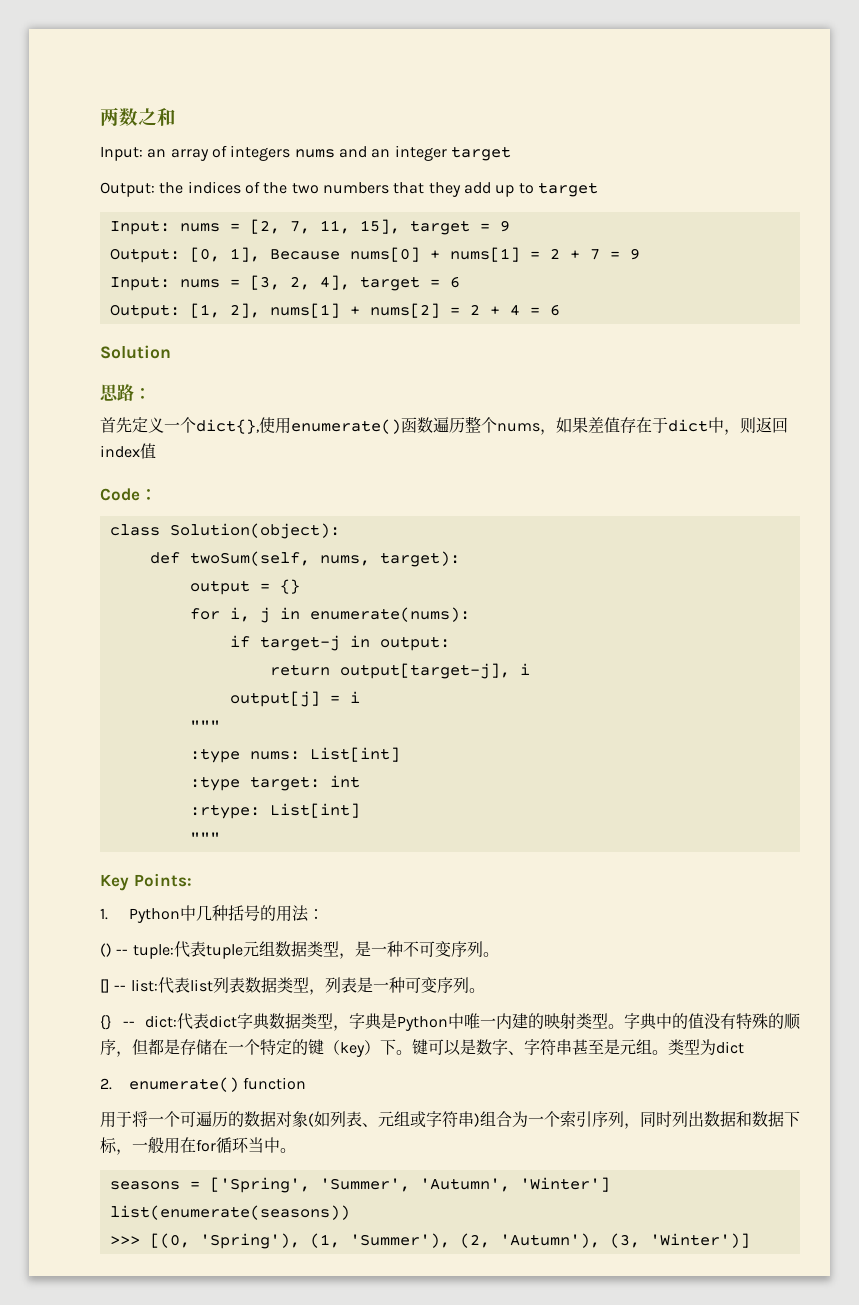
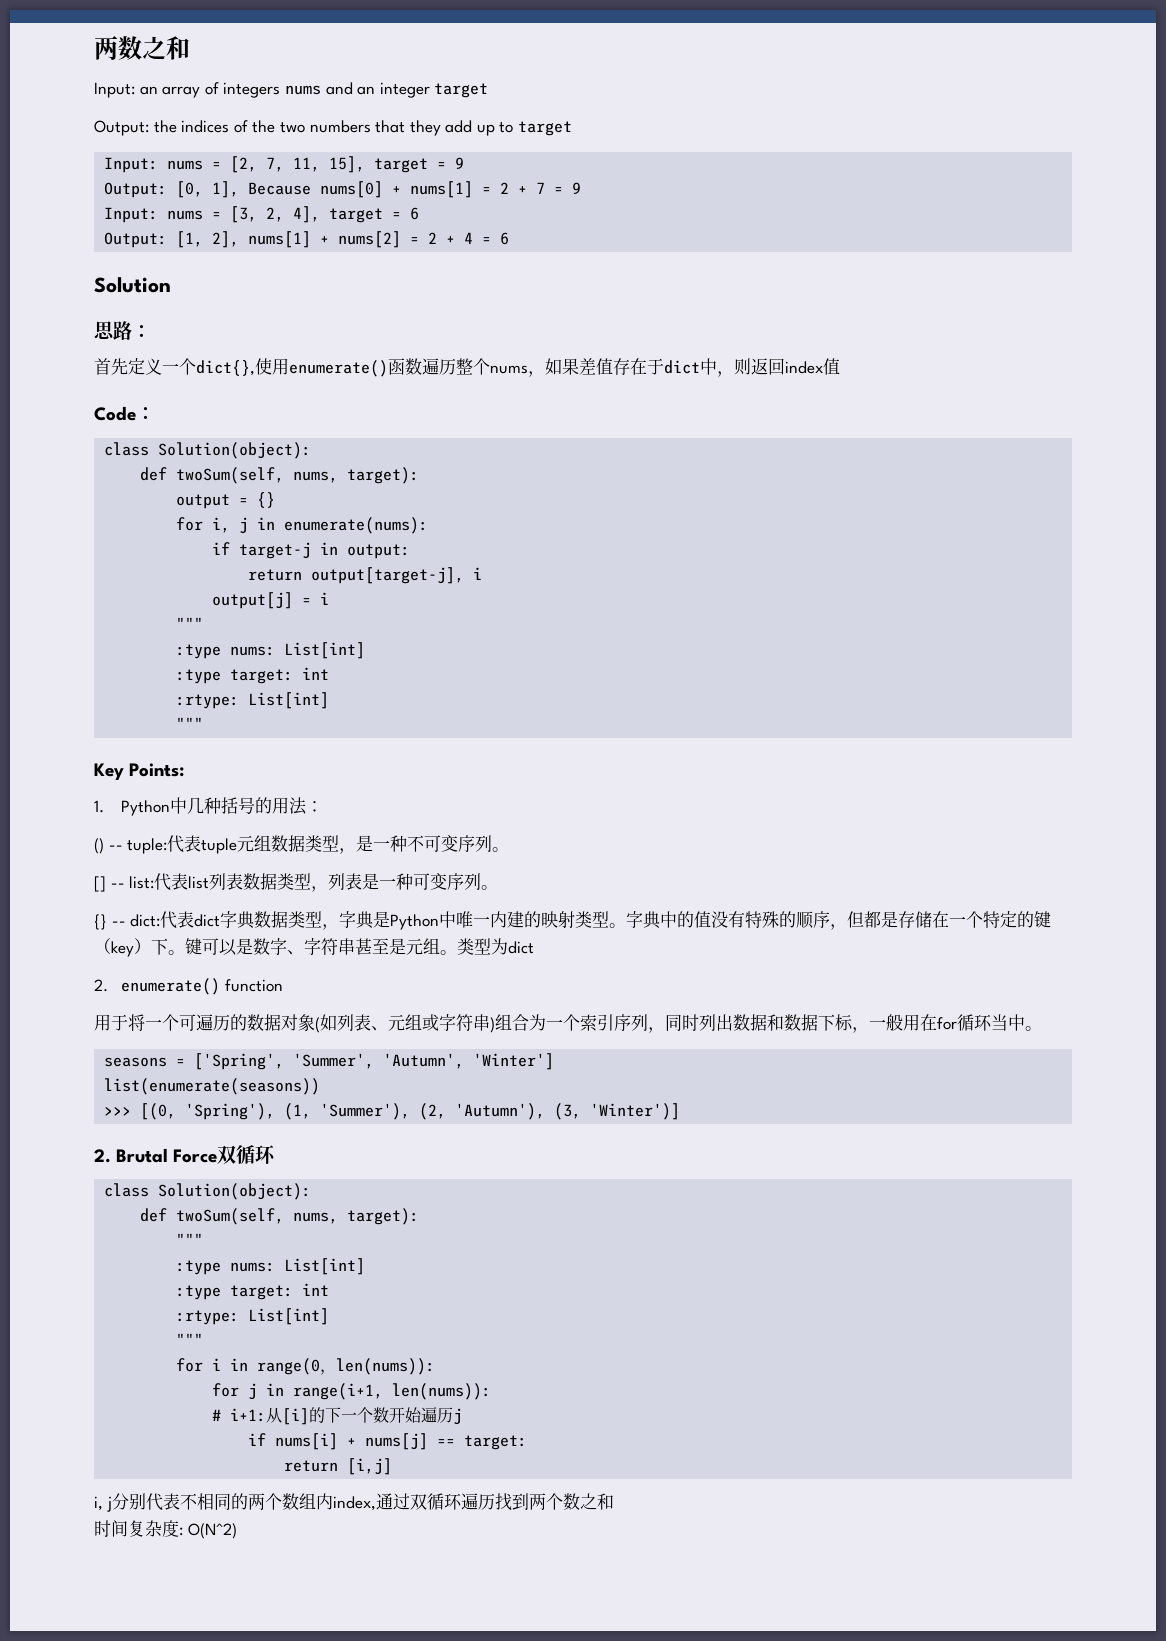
(750, 1240) none -> [94,1145,277,1164] [104,1183,312,1200] [140,1208,420,1225] [176,1233,204,1246] [176,1258,366,1275] [176,1283,330,1300] [176,1308,330,1325] [176,1333,204,1346] [176,1358,436,1375] [212,1383,492,1400] [212,1407,463,1425] [248,1433,528,1450] [284,1458,393,1475] [94,1493,614,1512] [94,1520,237,1539] // 2. Brutal Force双循环 // class Solution(object): // def twoSum(self, nums, target): // """ // :type nums: List[int] // :type target: int // :rtype: List[int] // """ // for i in range(0，len(nums)): // for j in range(i+1, len(nums)): // # i+1:从[i]的下一个数开始遍历j // if nums[i] + nums[j] == target: // return [i,j] // i, j分别代表不相同的两个数组内index,通过双循环遍历找到两个数之和 // 时间复杂度: O(N^2)

